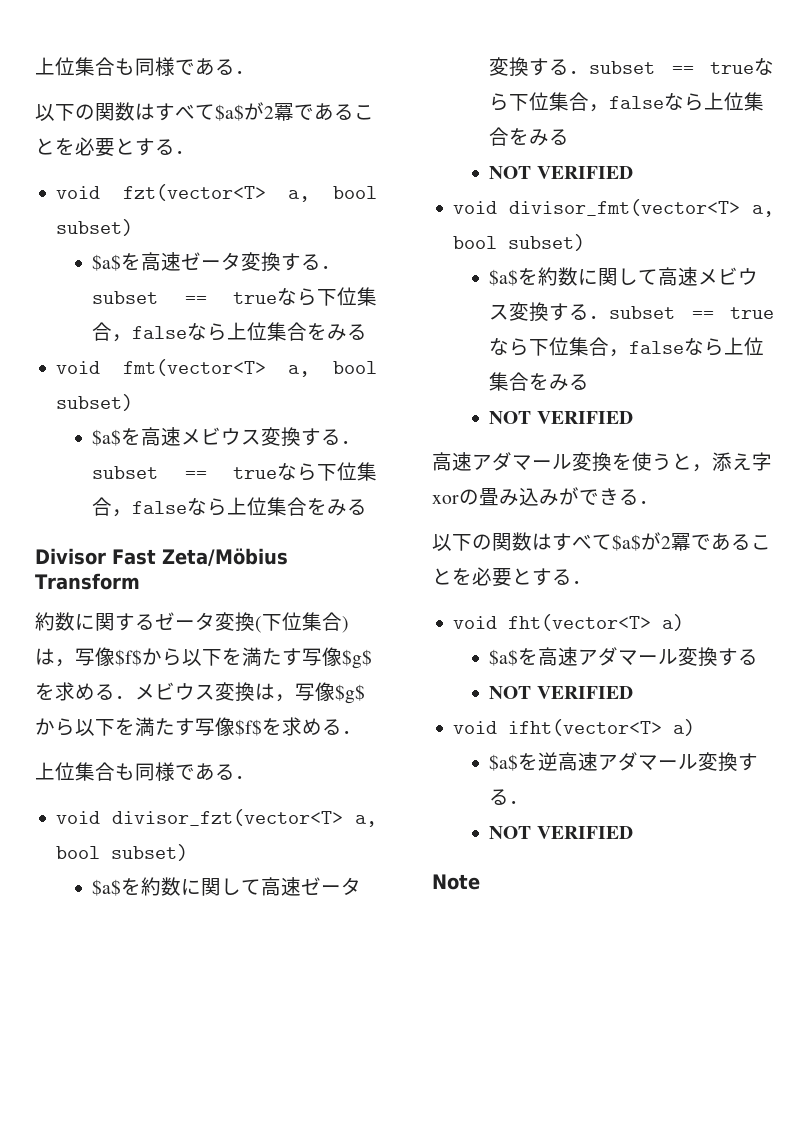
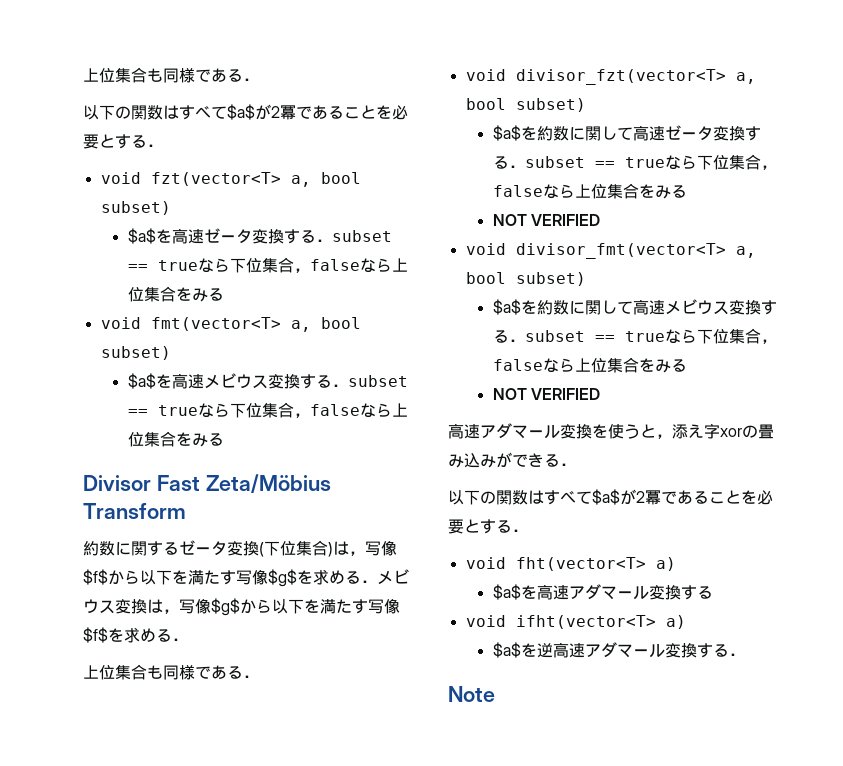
[489,686,633,699] // NOT VERIFIED -> (713, 592) none
[489,826,633,839] // NOT VERIFIED -> (745, 654) none

